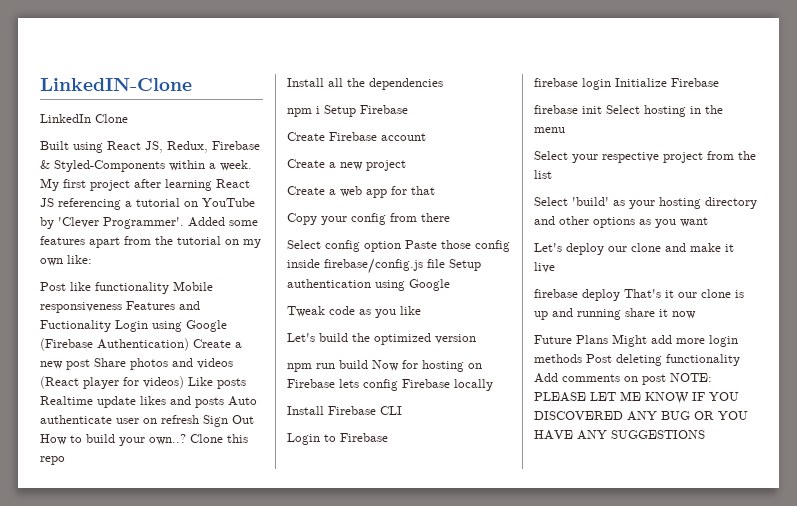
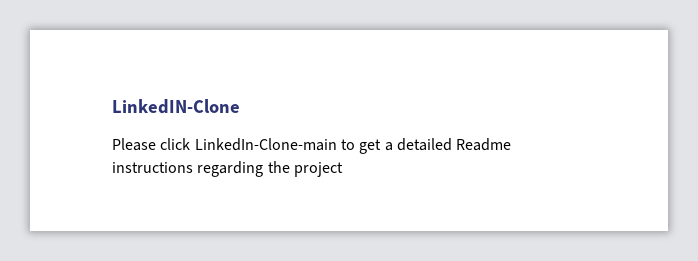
[40,114,128,123] [40,141,260,153] [40,160,252,172] [40,178,250,191] [40,198,255,210] [40,217,258,229] [40,236,261,248] [40,255,92,266] [40,281,213,294] [40,301,200,313] [40,320,227,332] [40,338,242,351] [40,358,233,370] [40,376,246,389] [40,396,257,408] [40,415,254,427] [40,434,248,446] [40,456,65,465] [287,78,443,90] [287,105,408,117] [287,132,426,141] [287,159,406,171] [287,186,435,198] [287,213,450,225] [287,240,510,252] [287,258,481,274] [287,279,450,291] [287,306,421,318] [287,333,476,345] [287,360,482,372] [287,379,493,391] [287,406,402,415] [287,433,388,445] [534,78,719,90] [534,105,723,117] [534,127,565,133] [534,151,756,163] [534,170,552,179] [534,197,757,209] [534,216,708,228] [534,243,734,255] [534,262,555,273] [534,289,744,301] [534,308,696,320] [534,334,738,347] [534,354,740,366] [534,373,712,385] [534,391,739,404] [534,411,748,421] [534,430,705,440] LinkedIn Clone // Built using React JS, Redux, Firebase & Styled-Components within a week. My first project after learning React JS referencing a tutorial on YouTube by 'Clever Programmer'. Added some features apart from the tutorial on my own like: // Post like functionality Mobile responsiveness Features and Fuctionality Login using Google (Firebase Authentication) Create a new post Share photos and videos (React player for videos) Like posts Realtime update likes and posts Auto authenticate user on refresh Sign Out How to build your own..? Clone this repo // Install all the dependencies // npm i Setup Firebase // Create Firebase account // Create a new project // Create a web app for that // Copy your config from there // Select config option Paste those config inside firebase/config.js file Setup authentication using Google // Tweak code as you like // Let's build the optimized version // npm run build Now for hosting on Firebase lets config Firebase locally // Install Firebase CLI // Login to Firebase // firebase login Initialize Firebase // firebase init Select hosting in the menu // Select your respective project from the list // Select 'build' as your hosting directory and other options as you want // Let's deploy our clone and make it live // firebase deploy That's it our clone is up and running share it now // Future Plans Might add more login methods Post deleting functionality Add comments on post NOTE: PLEASE LET ME KNOW IF YOU DISCOVERED ANY BUG OR YOU HAVE ANY SUGGESTIONS -> [112,138,512,154] [112,161,343,177] Please click LinkedIn-Clone-main to get a detailed Readme instructions regarding the project

